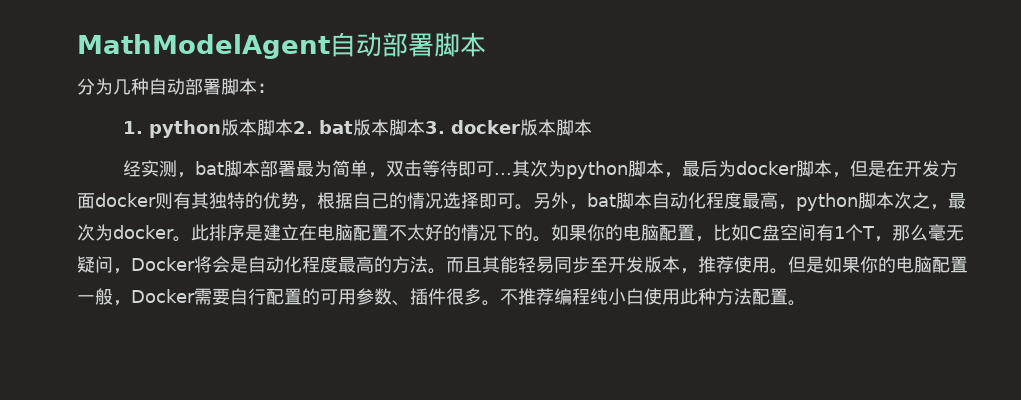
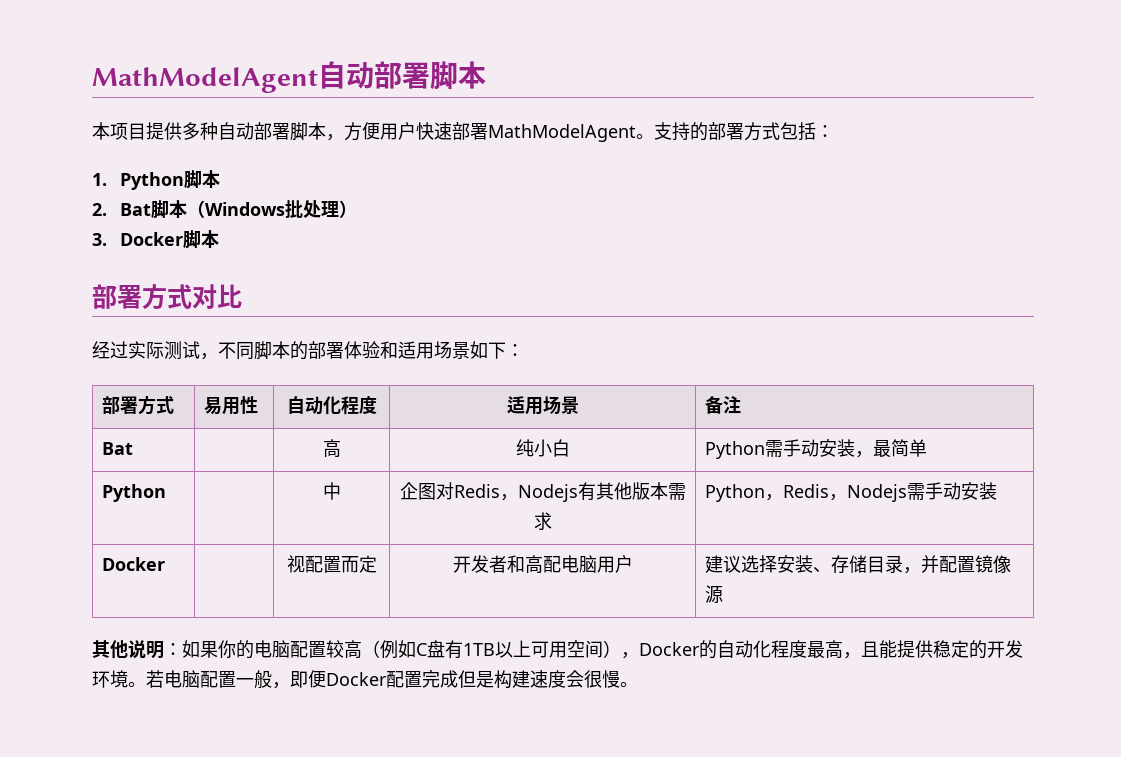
[77,78,131,95] 分为几 -> [92,122,200,140] 本项目提供多
[257,83,275,93] [123,119,593,138] [123,160,959,179] [77,192,966,211] [77,224,964,242] [77,256,968,274] [77,288,788,306] ： // 1. python版本脚本2. bat版本脚本3. docker版本脚本 // 经实测，bat脚本部署最为简单，双击等待即可...其次为python脚本，最后为docker脚本，但是在开发方面docker则有其独特的优势，根据自己的情况选择即可。另外，bat脚本自动化程度最高，python脚本次之，最次为docker。此排序是建立在电脑配置不太好的情况下的。如果你的电脑配置，比如C盘空间有1个T，那么毫无疑问，Docker将会是自动化程度最高的方法。而且其能轻易同步至开发版本，推荐使用。但是如果你的电脑配置一般，Docker需要自行配置的可用参数、插件很多。不推荐编程纯小白使用此种方法配置 -> [326,122,834,142] [92,170,221,190] [92,200,358,218] [92,230,220,248] [92,284,242,310] [92,341,524,360] [101,395,174,415] [203,396,258,415] [286,396,377,415] [506,396,579,415] [704,396,741,414] [101,442,133,455] [322,439,341,458] [515,439,570,457] [704,439,927,459] [101,484,166,502] [322,482,341,500] [399,482,686,502] [533,512,552,530] [704,482,997,502] [101,557,165,571] [286,555,377,573] [452,555,633,574] [704,555,1011,574] [704,585,723,604] [92,640,1023,659] [92,670,620,689] ，方便用户快速部署MathModelAgent。支持的部署方式包括： // 1. Python脚本 // 2. Bat脚本（Windows批处理） // 3. Docker脚本 // 部署方式对比 // 经过实际测试，不同脚本的部署体验和适用场景如下： // 部署方式 | 易用性 | 自动化程度 | 适用场景 | 备注 // Bat | | 高 | 纯小白 | Python需手动安装，最简单 // Python | | 中 | 企图对Redis，Nodejs有其他版本需求 | Python，Redis，Nodejs需手动安装 // Docker | | 视配置而定 | 开发者和高配电脑用户 | 建议选择安装、存储目录，并配置镜像源 // 其他说明：如果你的电脑配置较高（例如C盘有1TB以上可用空间），Docker的自动化程度最高，且能提供稳定的开发环境。若电脑配置一般，即便Docker配置完成但是构建速度会很慢

